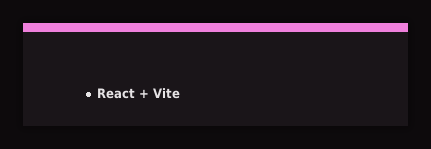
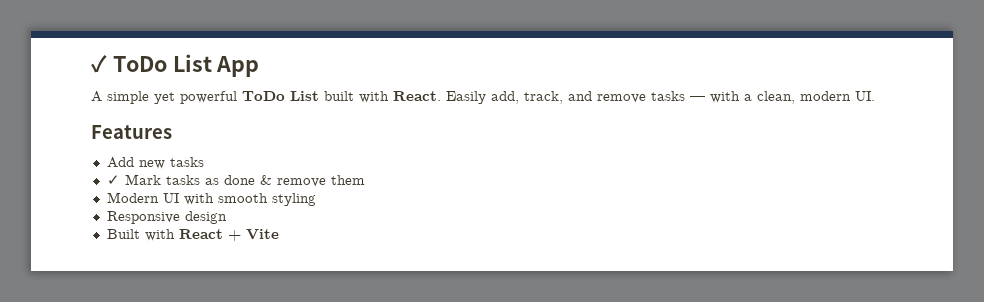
(97, 93) none -> [91,54,260,77] [91,91,875,104] [91,125,172,139] [106,157,204,169] [106,174,365,187] [106,192,316,206] [106,211,227,224] [106,229,175,241] ✓ ToDo List App // A simple yet powerful ToDo List built with React. Easily add, track, and remove tasks — with a clean, modern UI. // Features // Add new tasks // ✓ Mark tasks as done & remove them // Modern UI with smooth styling // Responsive design // Built with

